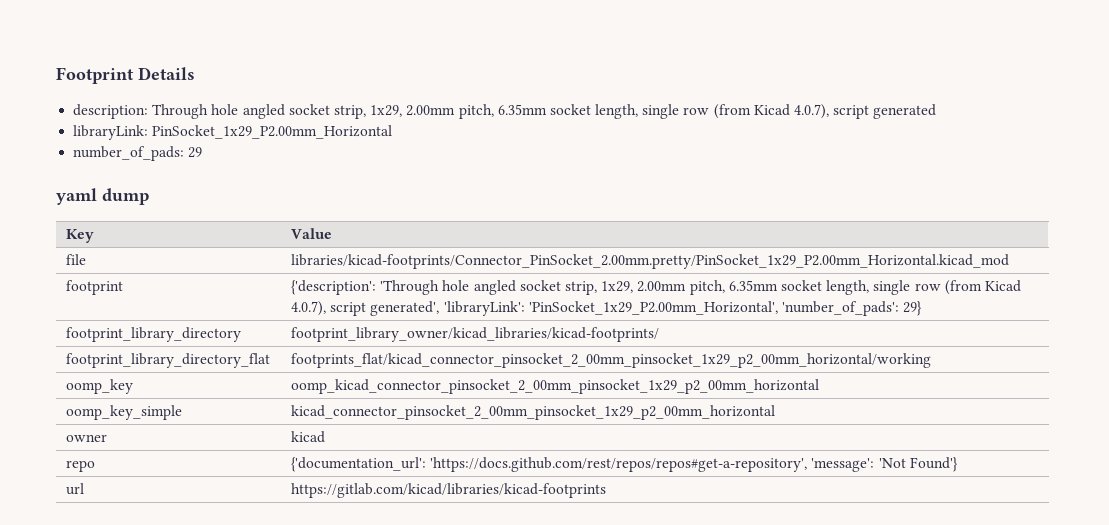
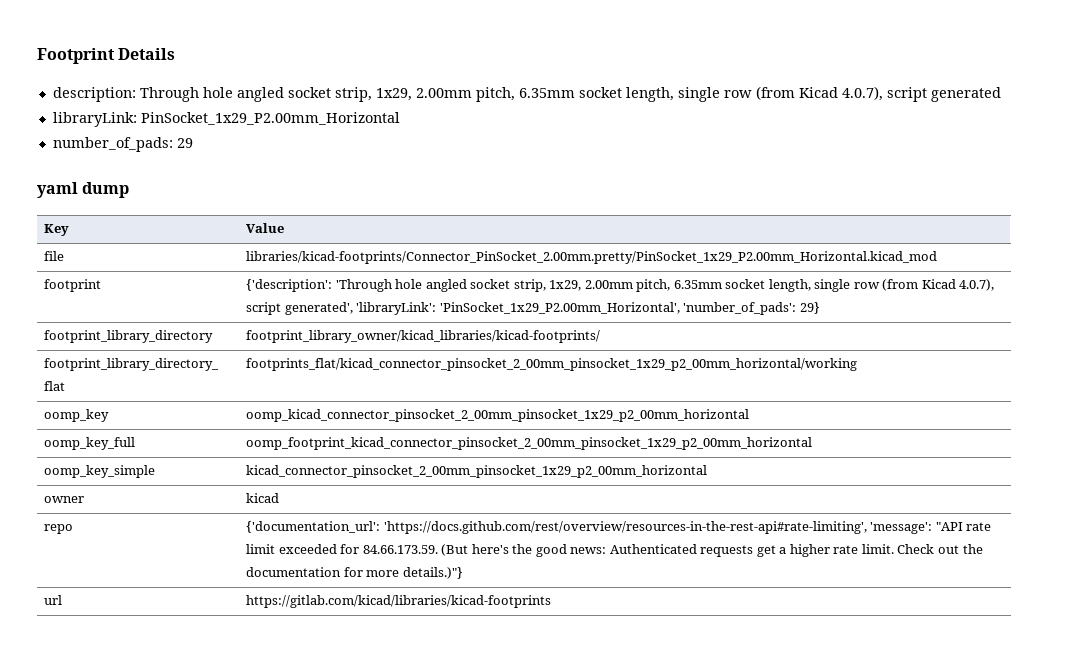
(820, 386) none -> [44,437,136,450] [246,437,813,450] // oomp_key_full | oomp_footprint_kicad_connector_pinsocket_2_00mm_pinsocket_1x29_p2_00mm_horizontal
[430,457,958,472] 'https://docs.github.com/rest/repos/repos#get-a-repository', 'message': 'Not Found'} -> [383,521,992,534] [246,544,983,557] [246,567,463,579] 'https://docs.github.com/rest/overview/resources-in-the-rest-api#rate-limiting', 'message': "API rate limit exceeded for 84.66.173.59. (But here's the good news: Authenticated requests get a higher rate limit. Check out the documentation for more details.)"}

